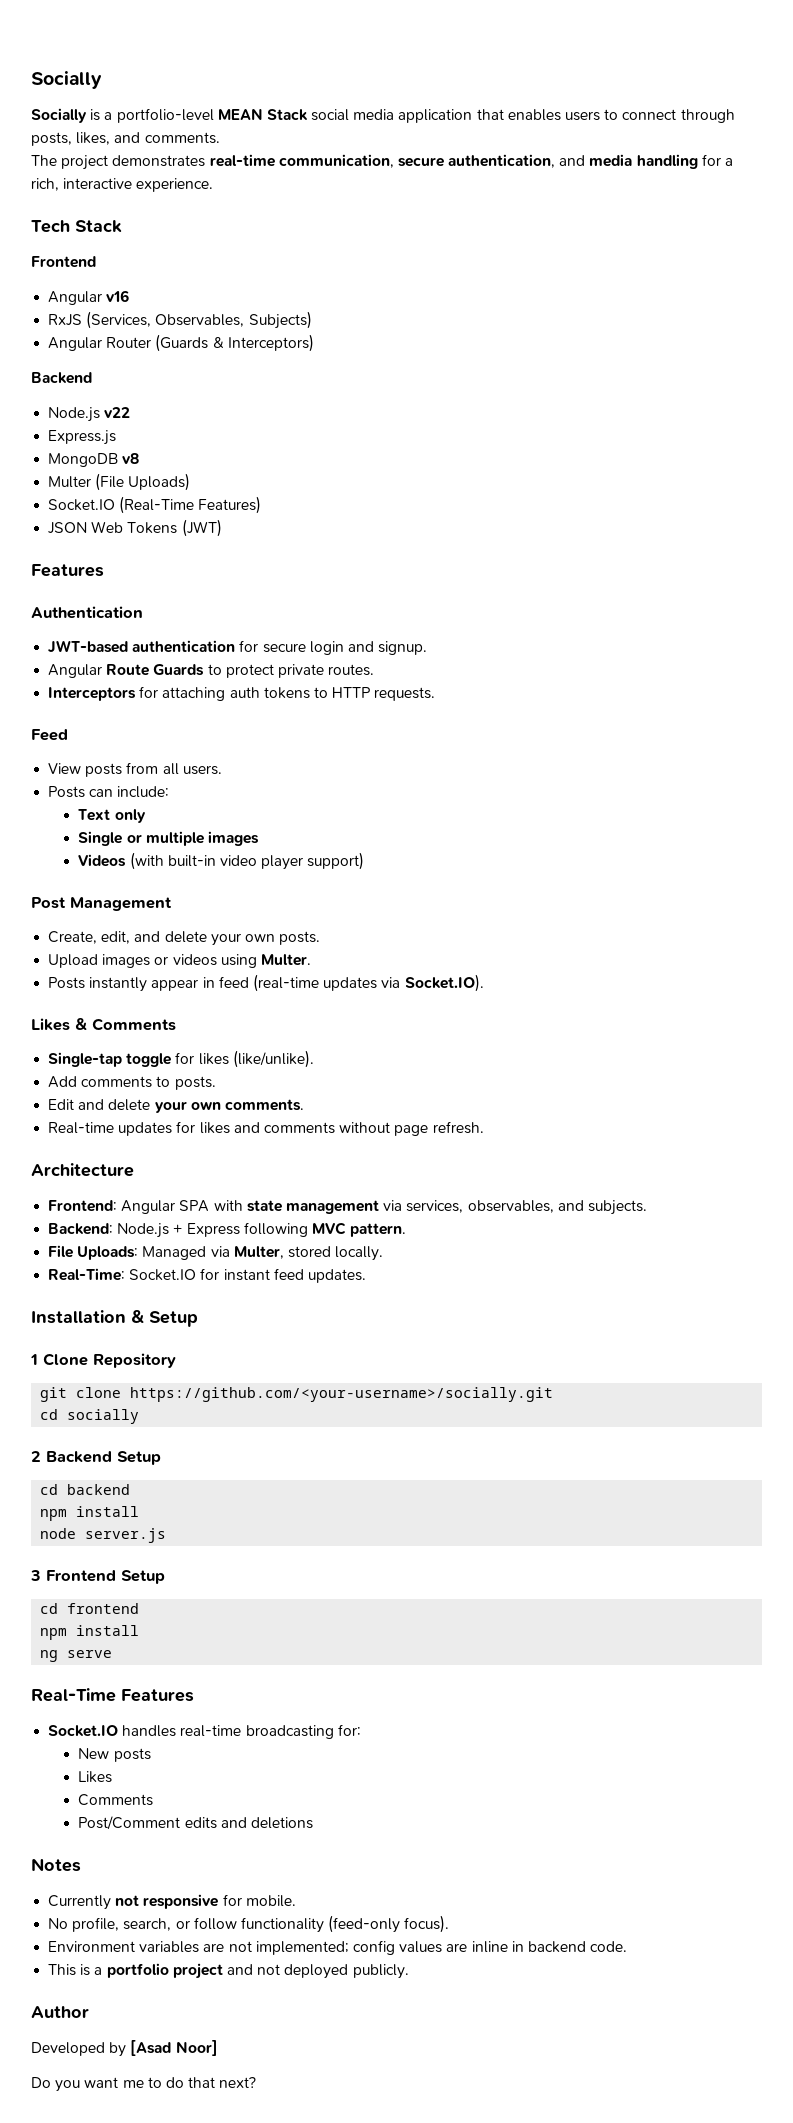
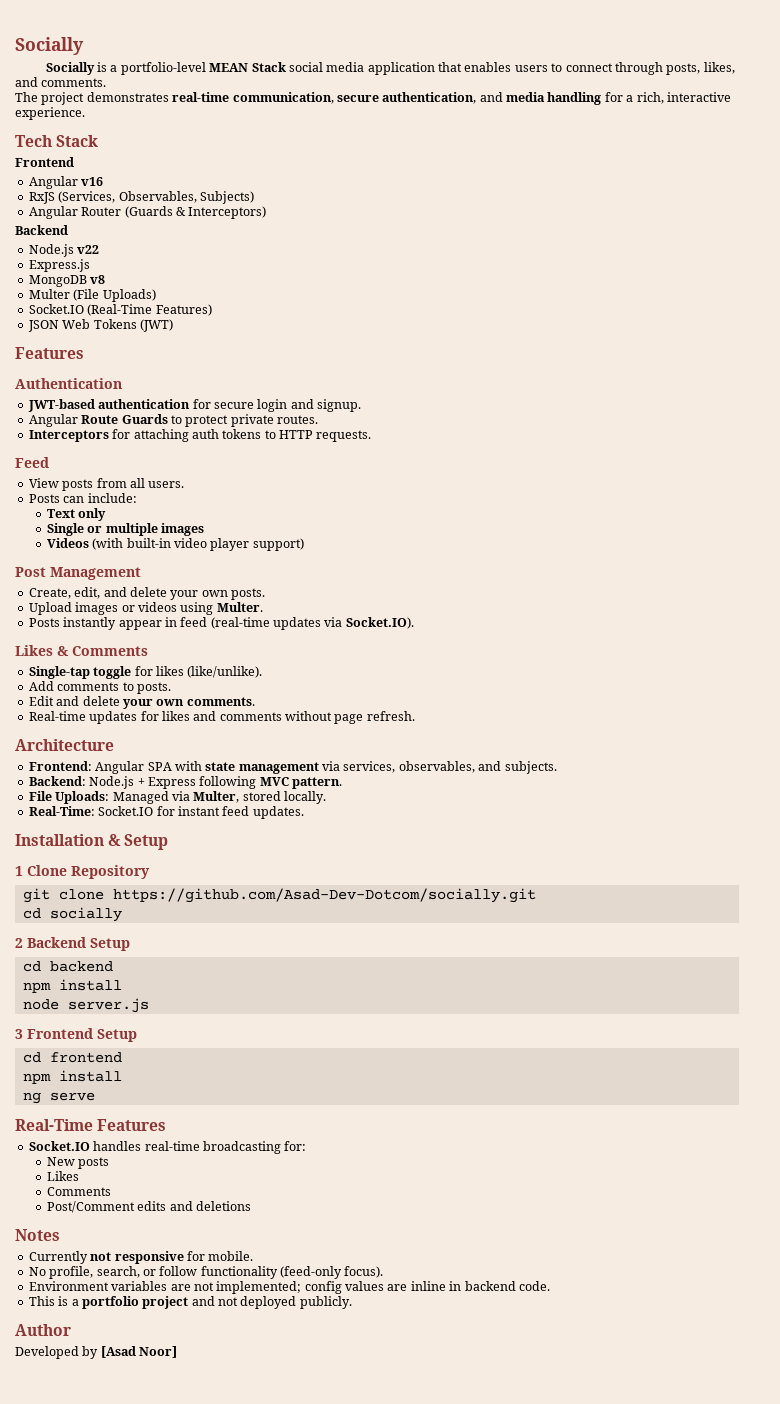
[130,1387,554,1402] https://github.com/<your-username>/socially.git -> [112,888,536,903] https://github.com/Asad-Dev-Dotcom/socially.git
[31,2077,257,2092] // Do you want me to do that next? -> (178, 1352) none

